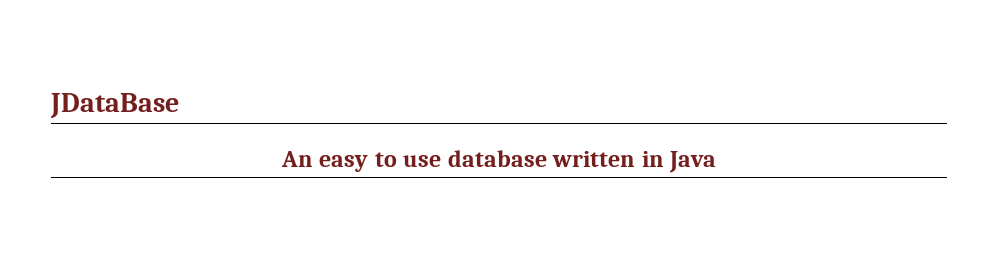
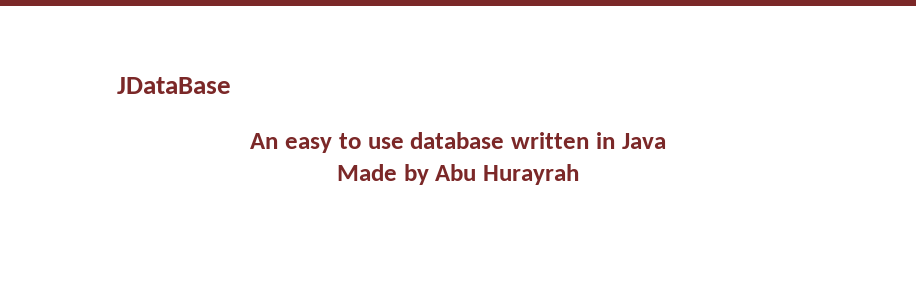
(717, 162) none -> [336,164,580,185] // Made by Abu Hurayrah

